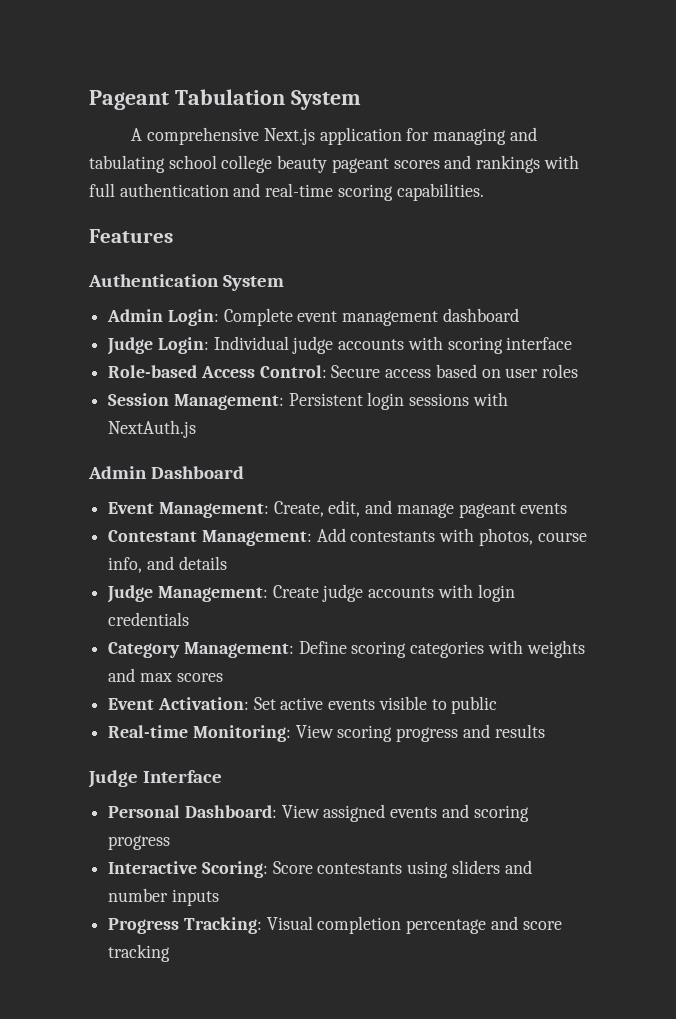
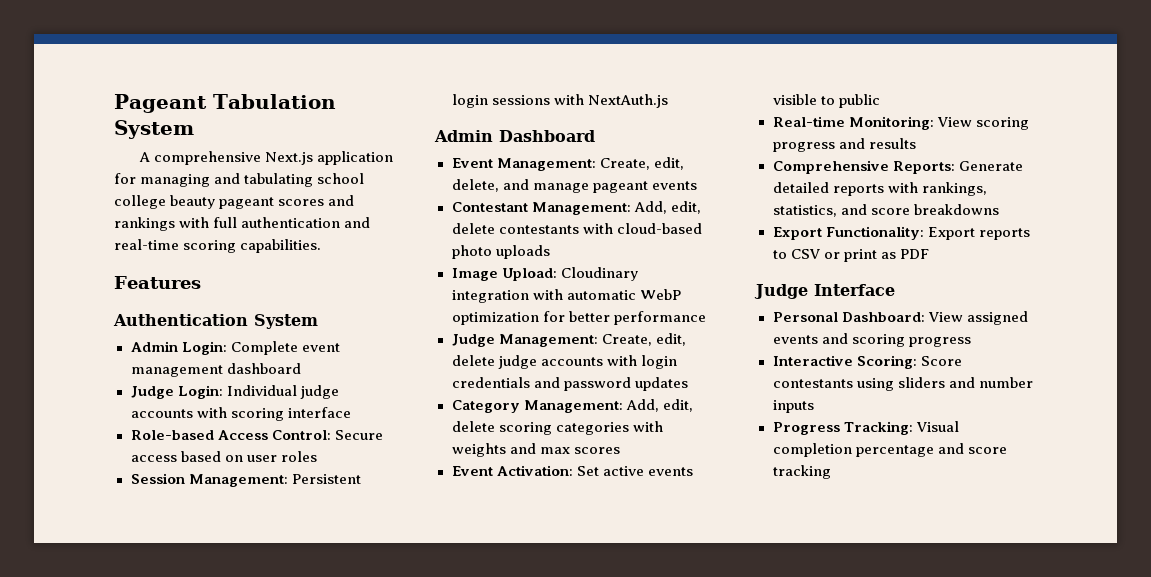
(361, 508) none -> [451,179,499,192] delete,
[316,528,587,546] [108,556,227,573] Add contestants with photos, course info, and details -> [633,201,701,214] [451,223,702,234] [451,245,550,259] [451,267,638,281] [451,289,681,303] [451,311,706,325] Add, edit, delete contestants with cloud-based photo uploads // Image Upload: Cloudinary integration with automatic WebP optimization for better performance
[272,585,319,598] Create -> [601,333,686,346] [451,355,495,366] Create, edit, delete
(190, 619) none -> [533,377,688,391] and password updates
[298,641,347,654] Define -> [625,399,693,412] [451,421,495,432] Add, edit, delete
(545, 731) none -> [772,160,1023,174] [772,182,987,196] [772,204,999,217] [772,226,1030,240] [772,249,929,262] // Comprehensive Reports: Generate detailed reports with rankings, statistics, and score breakdowns // Export Functionality: Export reports to CSV or print as PDF

